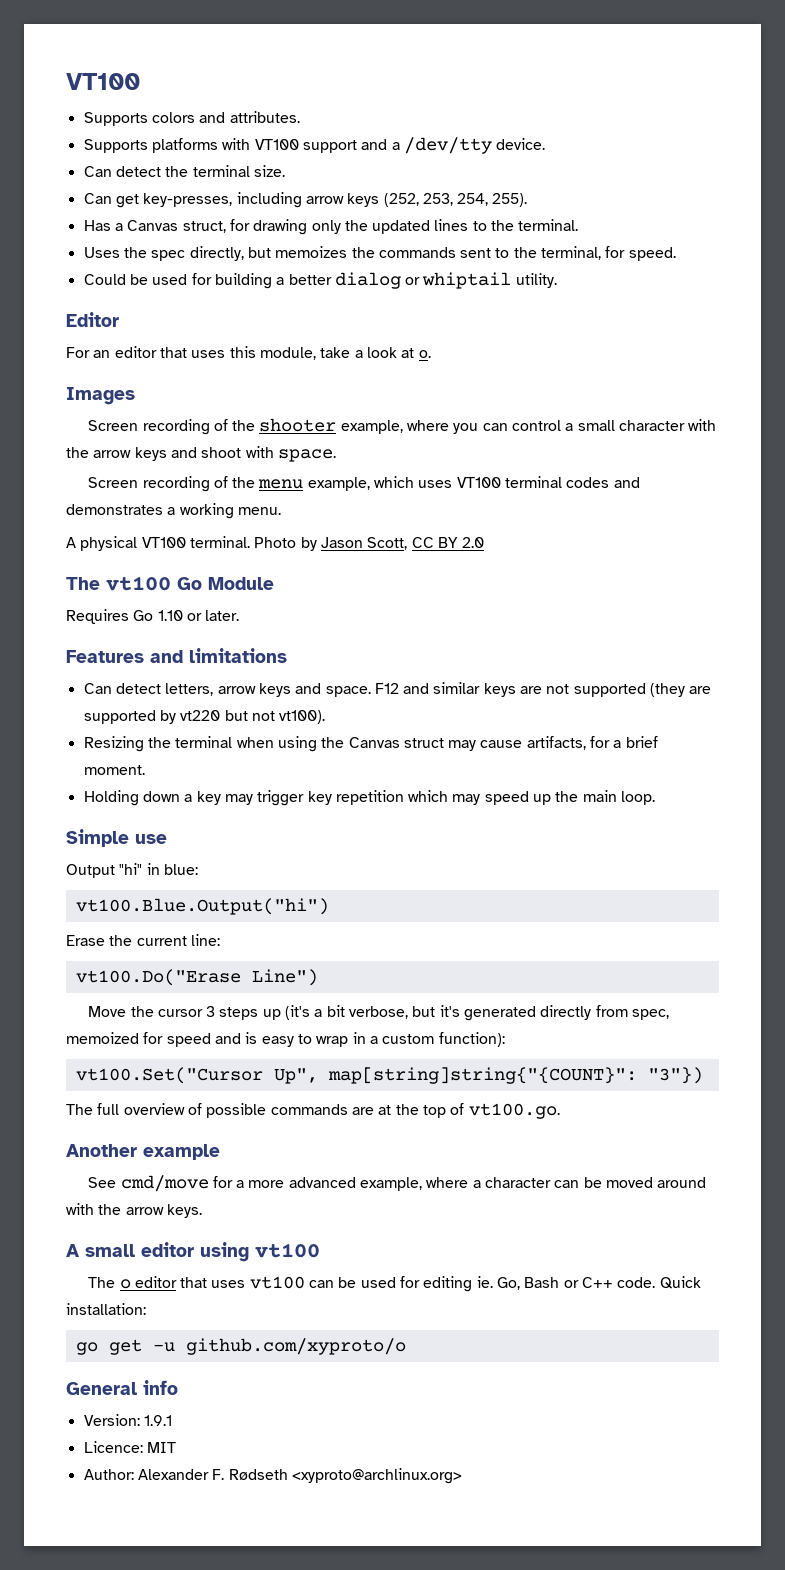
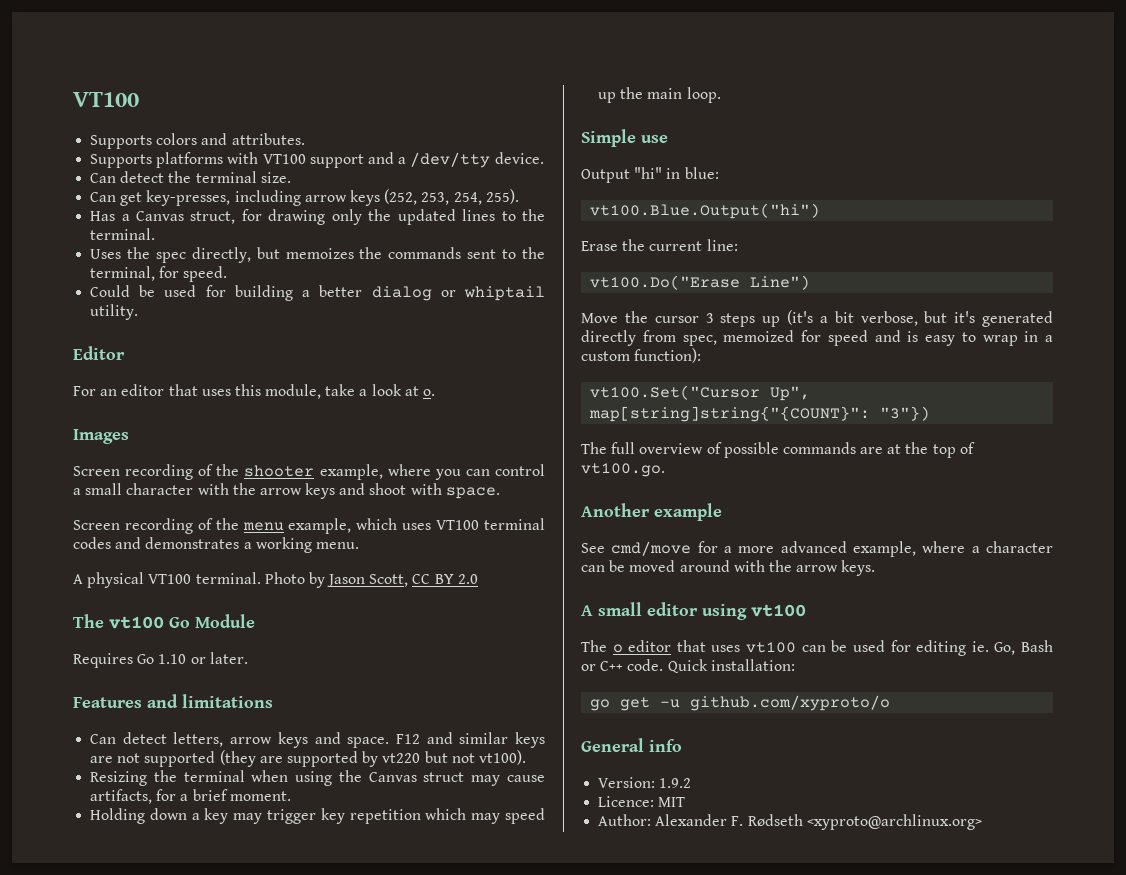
[143,1415,172,1426] 1.9.1 -> [659,778,692,788] 1.9.2

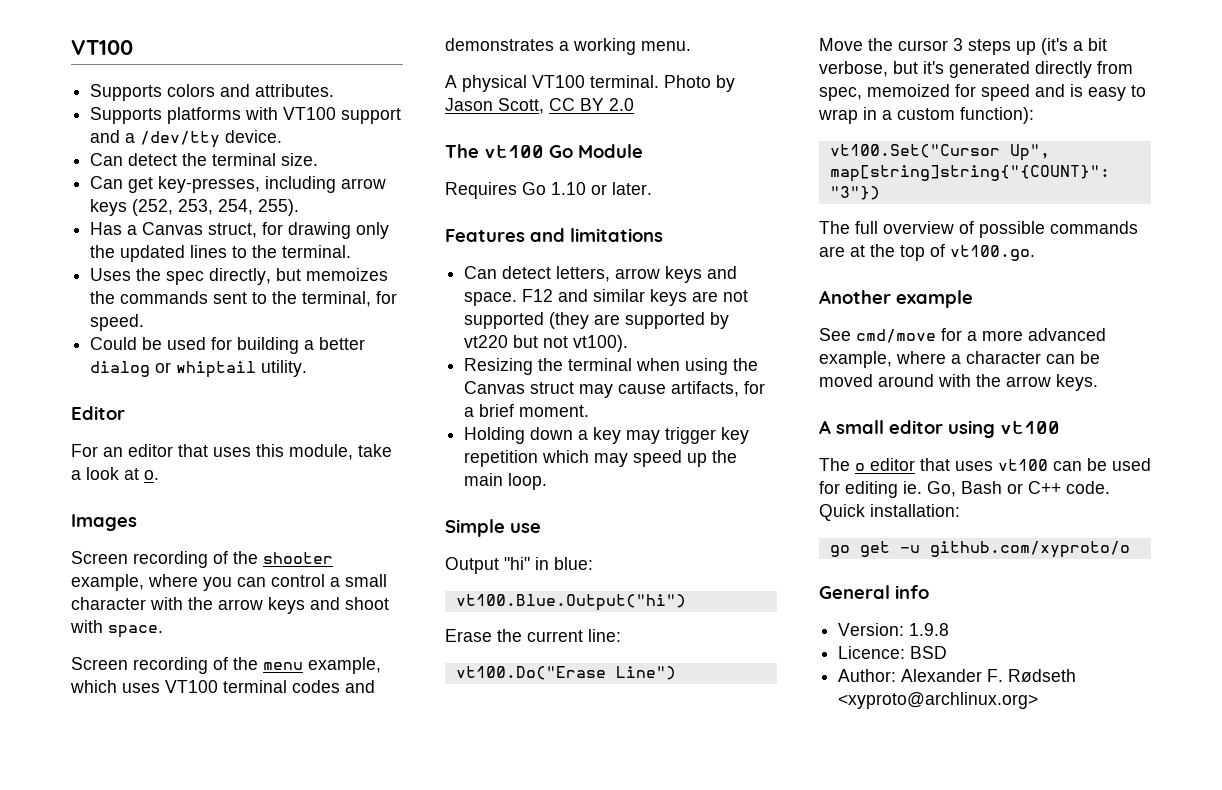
[659,778,692,788] 1.9.2 -> [909,623,950,636] 1.9.8
[658,797,686,807] MIT -> [910,646,948,659] BSD

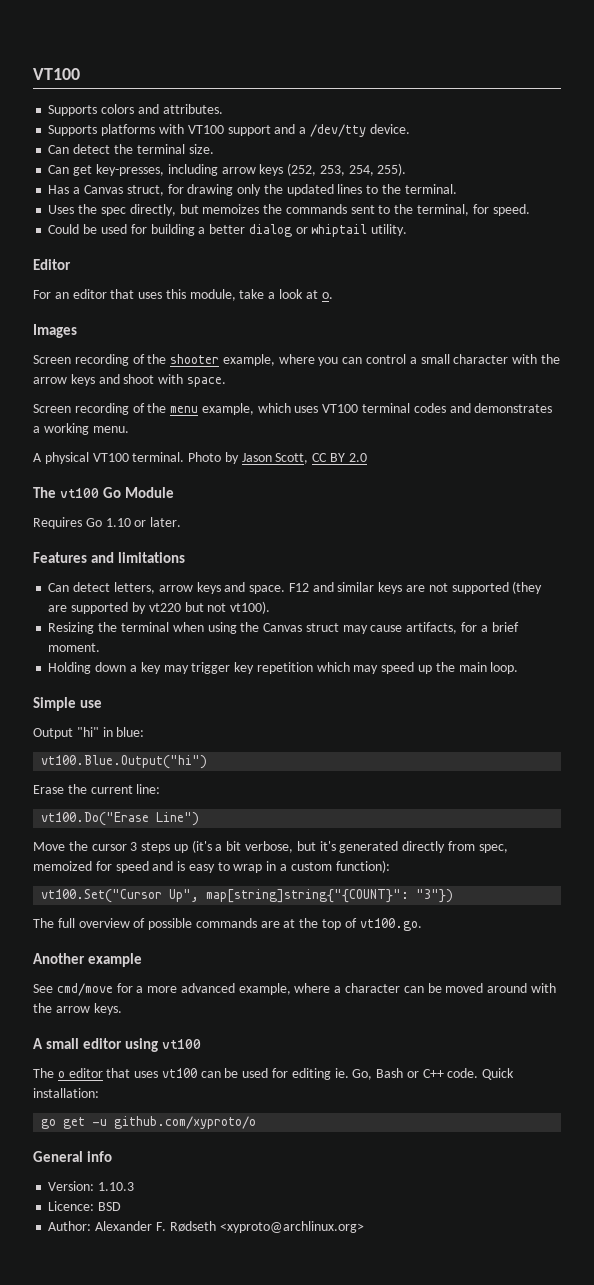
[909,623,950,636] 1.9.8 -> [98,1182,135,1191] 1.10.3

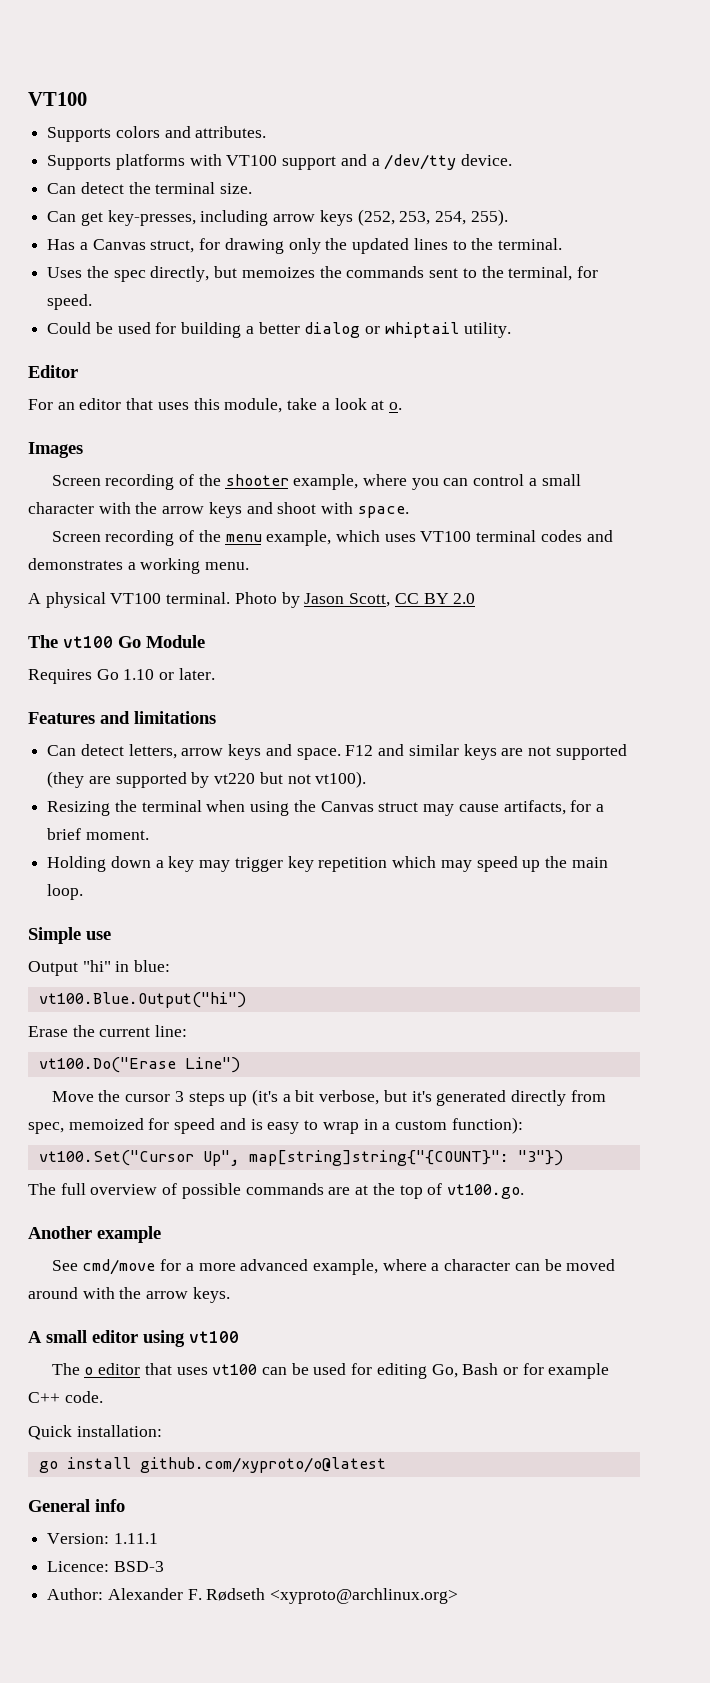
[334,1068,349,1078] ie. -> (427, 1371) none
(419, 1074) none -> [522,1363,610,1379] for example
(479, 1073) none -> (103, 1397) //
[63,1116,257,1129] get -u github.com/xyproto/o -> [66,1457,386,1473] install github.com/xyproto/o@latest
[98,1182,135,1191] 1.10.3 -> [113,1533,158,1544] 1.11.1
[98,1202,122,1211] BSD -> [113,1561,164,1572] BSD-3

